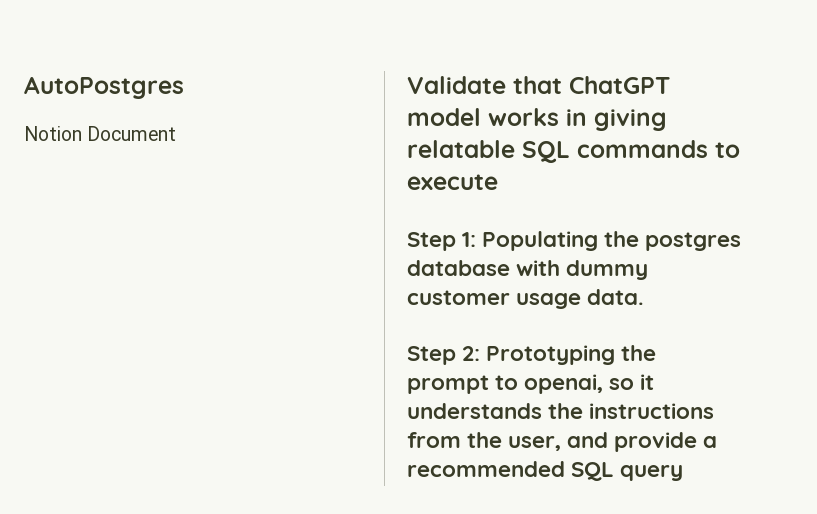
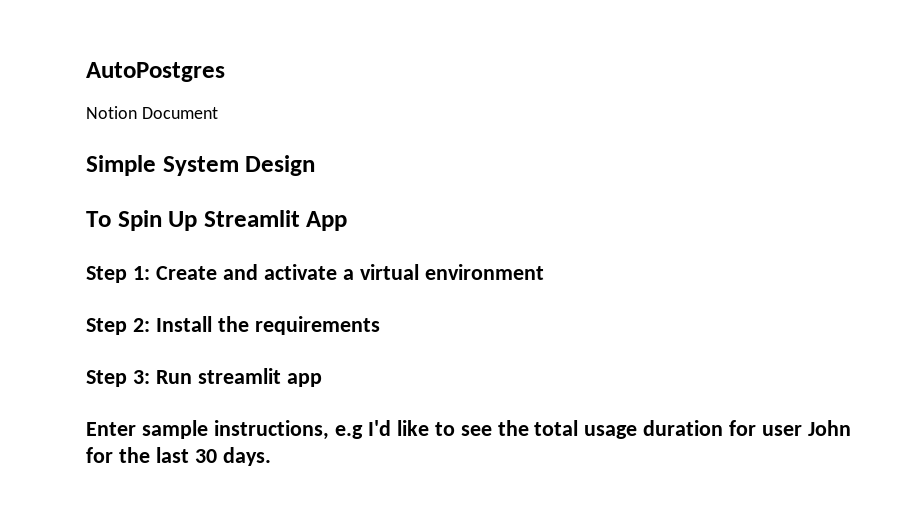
[407,76,670,94] [407,108,667,131] [407,140,740,163] [407,174,498,190] [407,231,742,251] [407,260,649,280] [407,289,645,309] [407,345,657,365] [407,374,655,394] [407,403,715,419] [407,432,718,452] [407,461,684,481] Validate that ChatGPT model works in giving relatable SQL commands to execute // Step 1: Populating the postgres database with dummy customer usage data. // Step 2: Prototyping the prompt to openai, so it understands the instructions from the user, and provide a recommended SQL query -> [86,155,316,176] [86,210,348,231] [86,264,544,283] [86,316,380,335] [86,368,322,387] [86,420,852,440] [86,447,271,466] Simple System Design // To Spin Up Streamlit App // Step 1: Create and activate a virtual environment // Step 2: Install the requirements // Step 3: Run streamlit app // Enter sample instructions, e.g I'd like to see the total usage duration for user John for the last 30 days.

